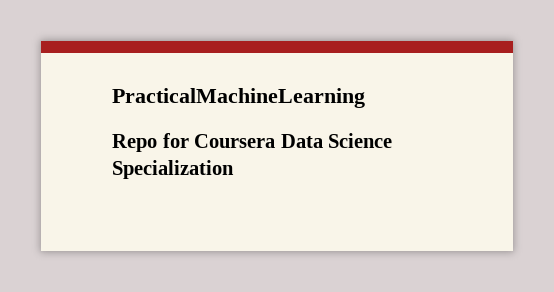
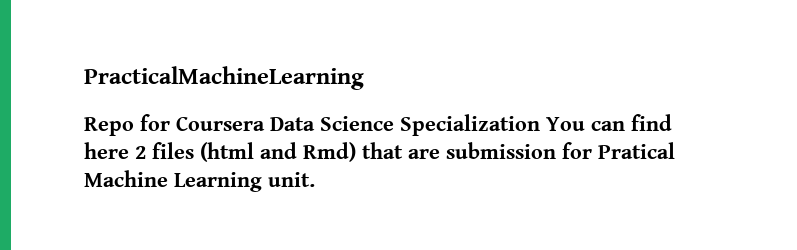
(234, 169) none -> [546,114,672,131] [84,142,675,162] [84,170,315,192] You can find here 2 files (html and Rmd) that are submission for Pratical Machine Learning unit.

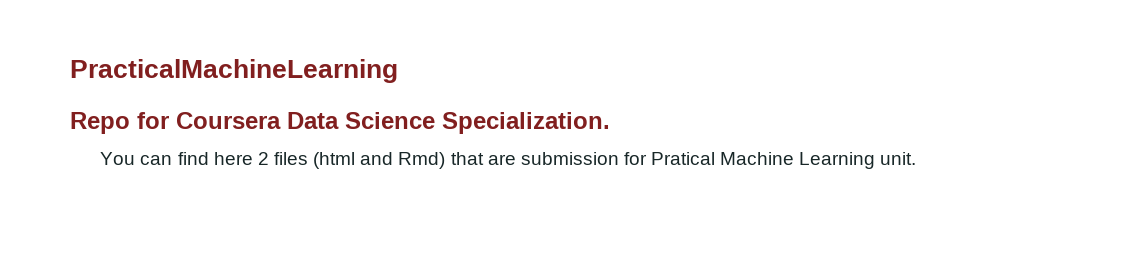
[400,114,540,136] Specialization -> [442,112,610,134] Specialization. //

